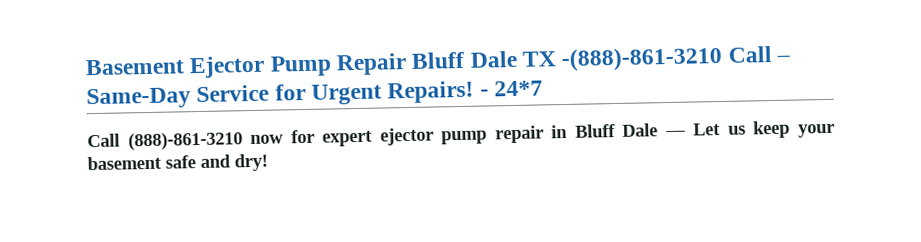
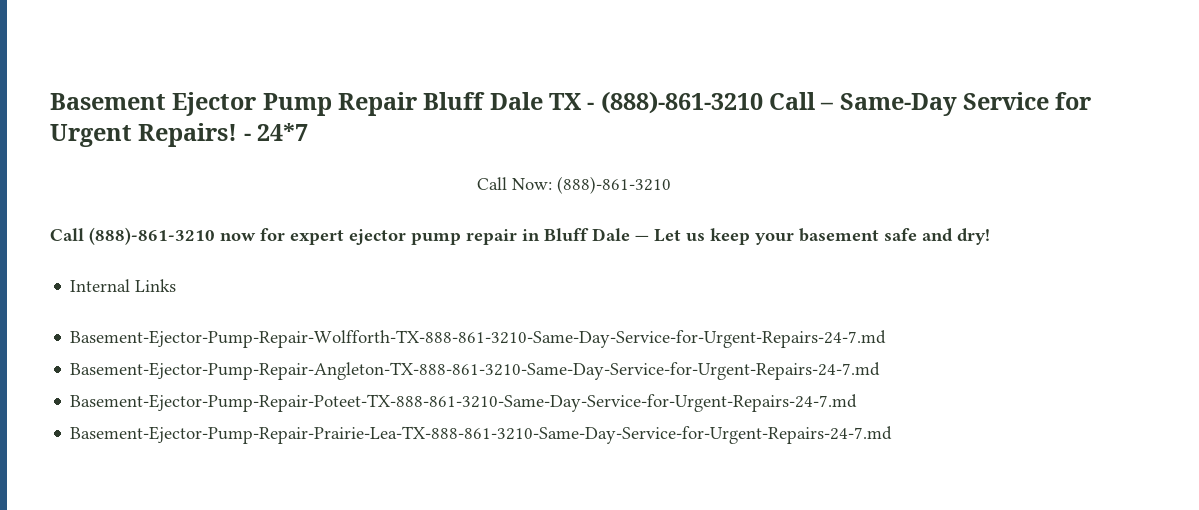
[561,45,724,72] -(888)-861-3210 -> [587,91,763,114] - (888)-861-3210
(544, 88) none -> [477,176,671,194] // Call Now: (888)-861-3210
(268, 162) none -> [70,279,177,292] [70,330,887,348] [70,362,881,380] [70,394,858,412] [70,426,893,444] // Internal Links // Basement-Ejector-Pump-Repair-Wolfforth-TX-888-861-3210-Same-Day-Service-for-Urgent-Repairs-24-7.md // Basement-Ejector-Pump-Repair-Angleton-TX-888-861-3210-Same-Day-Service-for-Urgent-Repairs-24-7.md // Basement-Ejector-Pump-Repair-Poteet-TX-888-861-3210-Same-Day-Service-for-Urgent-Repairs-24-7.md // Basement-Ejector-Pump-Repair-Prairie-Lea-TX-888-861-3210-Same-Day-Service-for-Urgent-Repairs-24-7.md

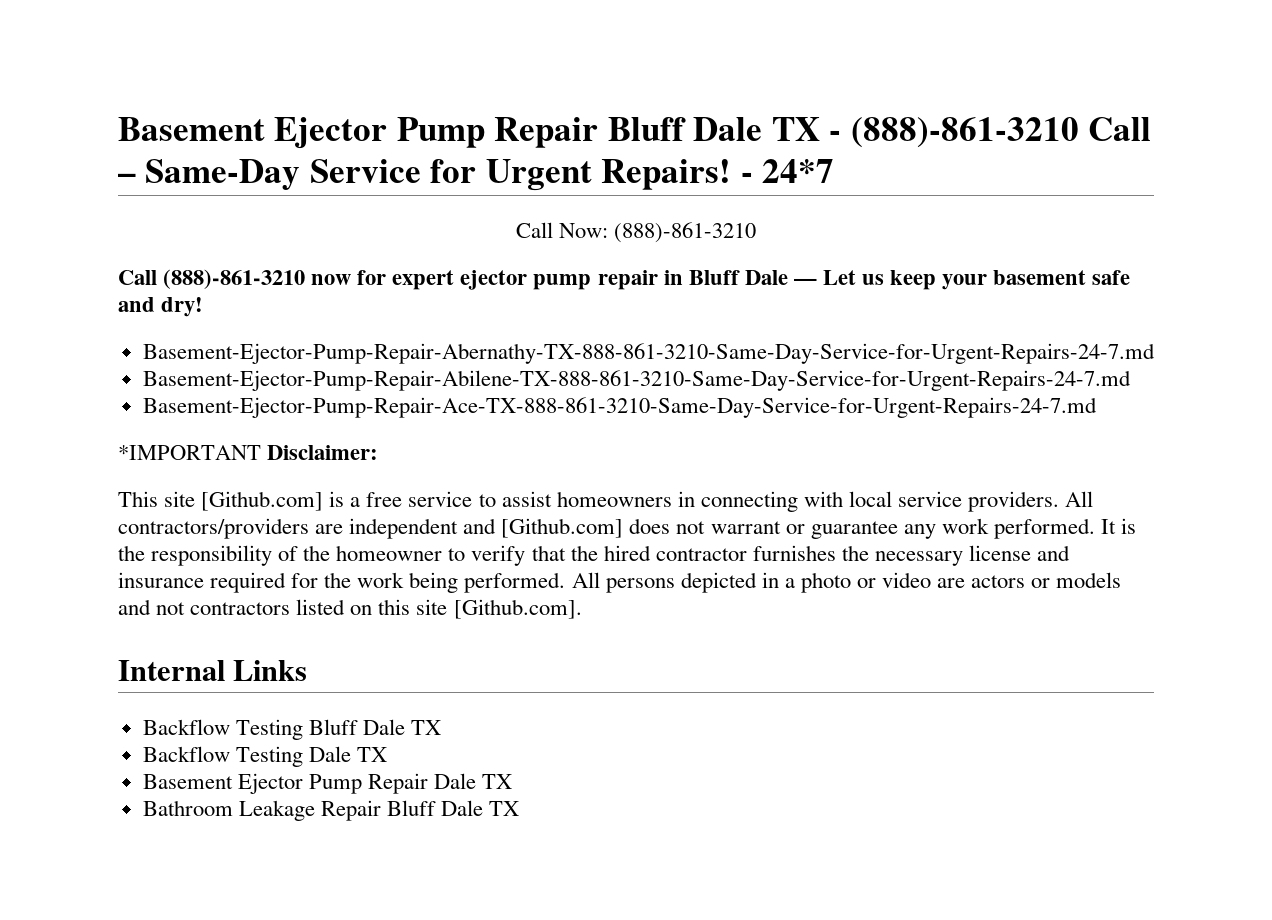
[70,279,177,292] [70,330,887,348] [70,362,881,380] [70,394,858,412] [70,426,893,444] Internal Links // Basement-Ejector-Pump-Repair-Wolfforth-TX-888-861-3210-Same-Day-Service-for-Urgent-Repairs-24-7.md // Basement-Ejector-Pump-Repair-Angleton-TX-888-861-3210-Same-Day-Service-for-Urgent-Repairs-24-7.md // Basement-Ejector-Pump-Repair-Poteet-TX-888-861-3210-Same-Day-Service-for-Urgent-Repairs-24-7.md // Basement-Ejector-Pump-Repair-Prairie-Lea-TX-888-861-3210-Same-Day-Service-for-Urgent-Repairs-24-7.md -> [142,343,1155,364] [142,370,1131,391] [142,397,1097,418] [118,445,379,460] [118,491,1094,512] [118,518,1137,539] [118,545,1071,566] [118,572,1122,593] [118,599,582,619] [118,660,308,681] [142,719,442,740] [142,746,387,767] [142,773,513,794] [142,800,520,821] Basement-Ejector-Pump-Repair-Abernathy-TX-888-861-3210-Same-Day-Service-for-Urgent-Repairs-24-7.md // Basement-Ejector-Pump-Repair-Abilene-TX-888-861-3210-Same-Day-Service-for-Urgent-Repairs-24-7.md // Basement-Ejector-Pump-Repair-Ace-TX-888-861-3210-Same-Day-Service-for-Urgent-Repairs-24-7.md // *IMPORTANT Disclaimer: // This site [Github.com] is a free service to assist homeowners in connecting with local service providers. All contractors/providers are independent and [Github.com] does not warrant or guarantee any work performed. It is the responsibility of the homeowner to verify that the hired contractor furnishes the necessary license and insurance required for the work being performed. All persons depicted in a photo or video are actors or models and not contractors listed on this site [Github.com]. // Internal Links // Backflow Testing Bluff Dale TX // Backflow Testing Dale TX // Basement Ejector Pump Repair Dale TX // Bathroom Leakage Repair Bluff Dale TX

